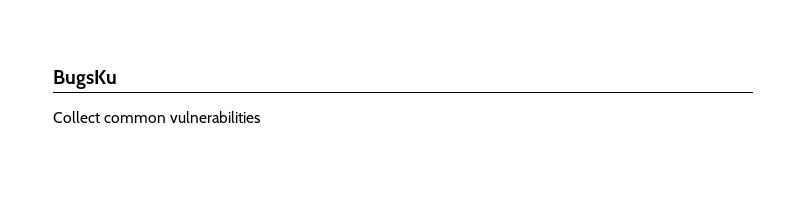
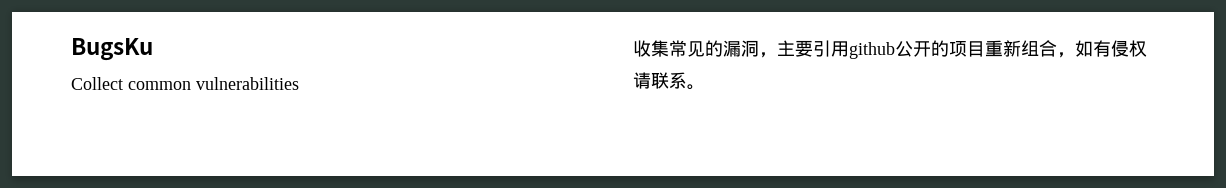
(261, 117) none -> [633,40,1147,59] [633,72,705,90] // 收集常见的漏洞，主要引用github公开的项目重新组合，如有侵权请联系。

